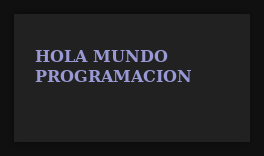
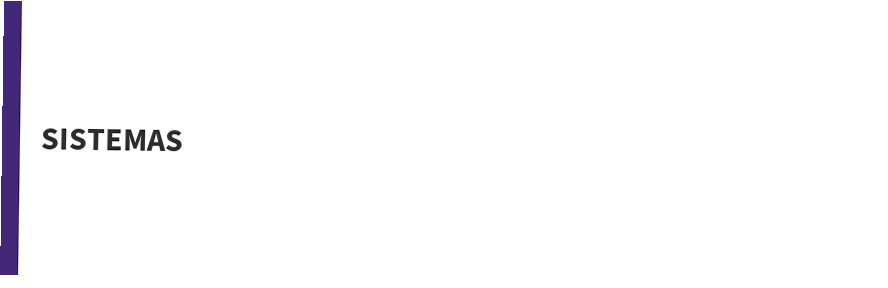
[35,50,168,62] [35,70,192,82] HOLA MUNDO PROGRAMACION -> [40,128,184,152] SISTEMAS

